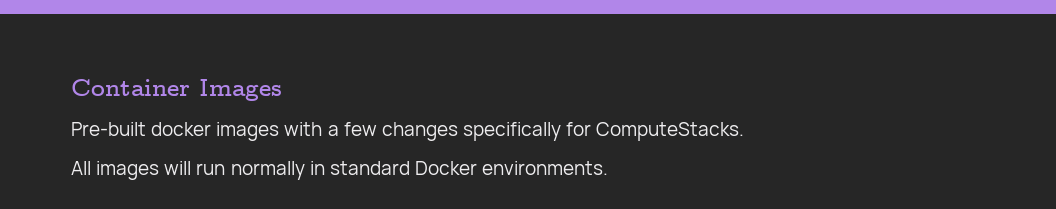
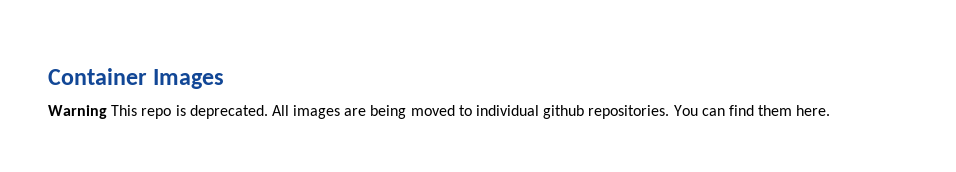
[71,122,745,141] [71,161,609,180] Pre-built docker images with a few changes specifically for ComputeStacks. // All images will run normally in standard Docker environments. -> [48,105,831,119] Warning This repo is deprecated. All images are being moved to individual github repositories. You can find them here.

